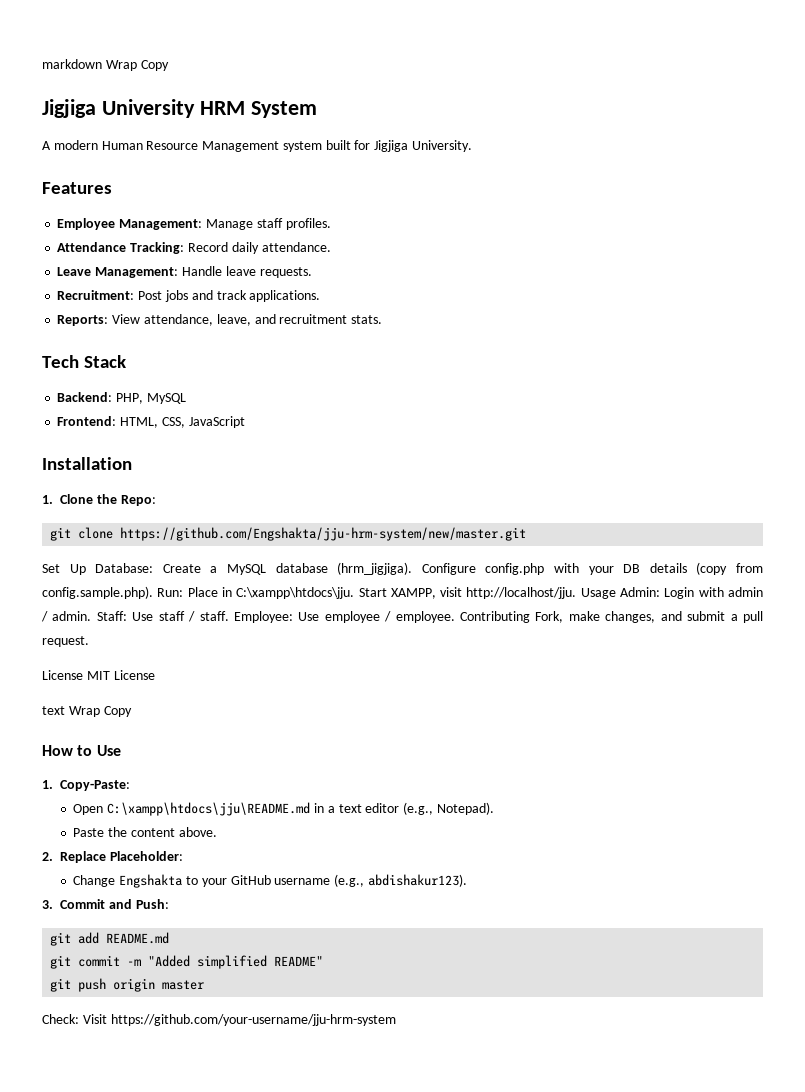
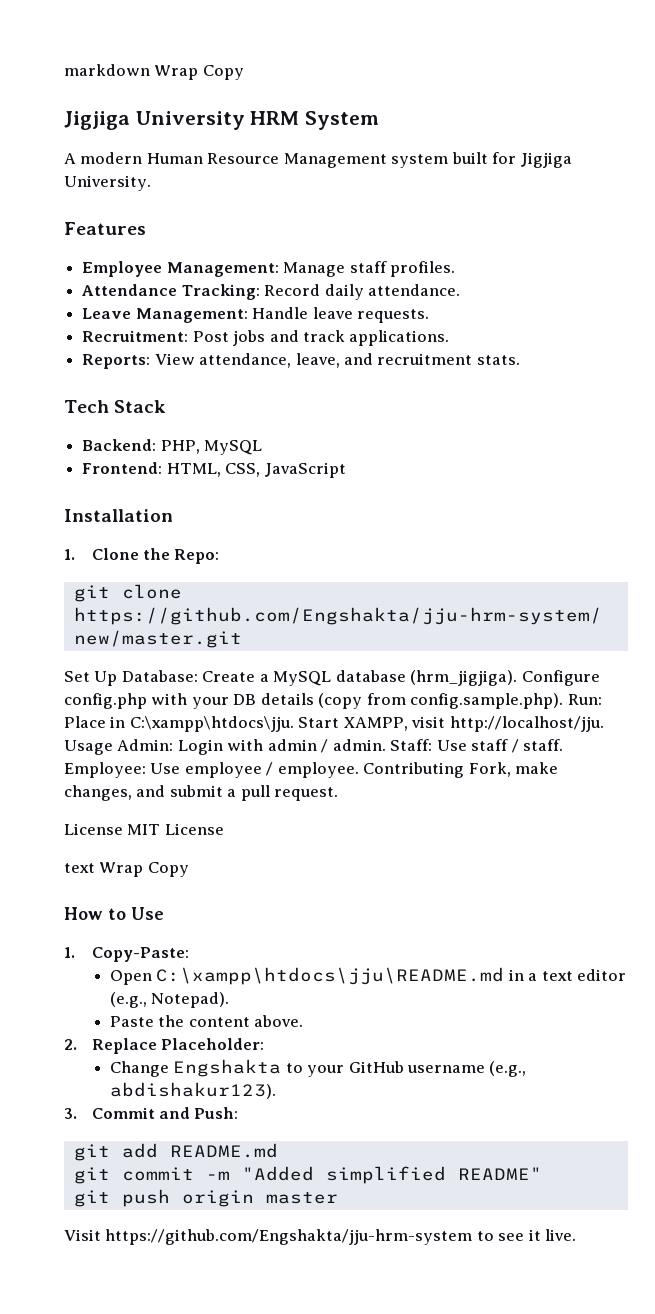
[42,1014,396,1026] Check: Visit https://github.com/your-username/jju-hrm-system -> [64,1229,577,1245] Visit https://github.com/Engshakta/jju-hrm-system to see it live.

